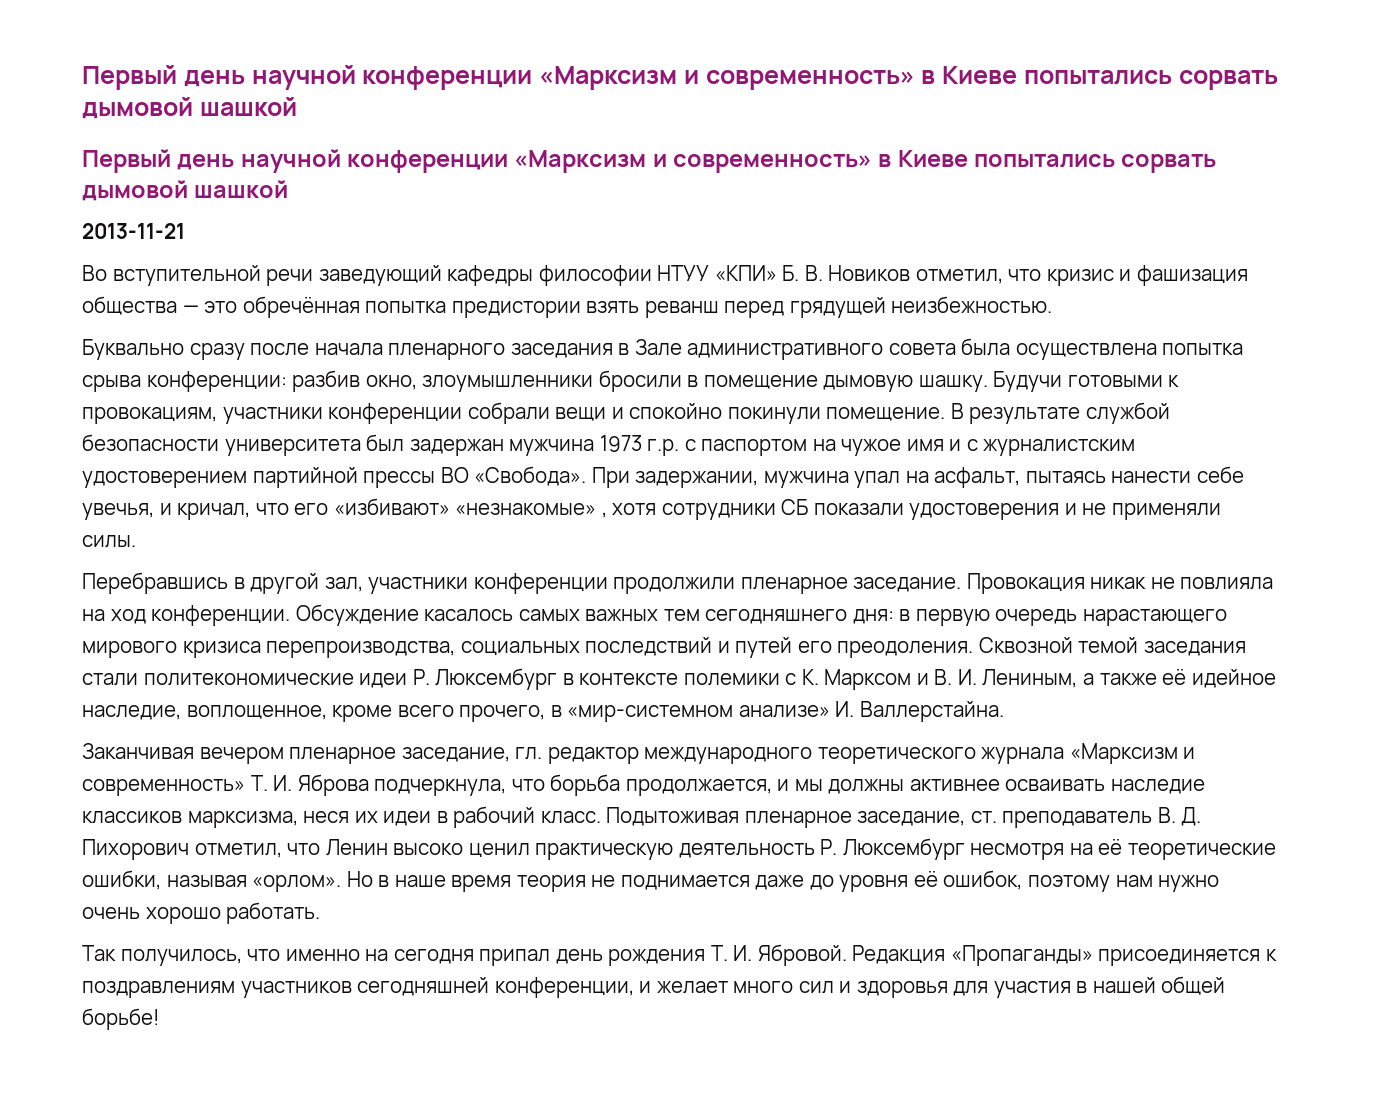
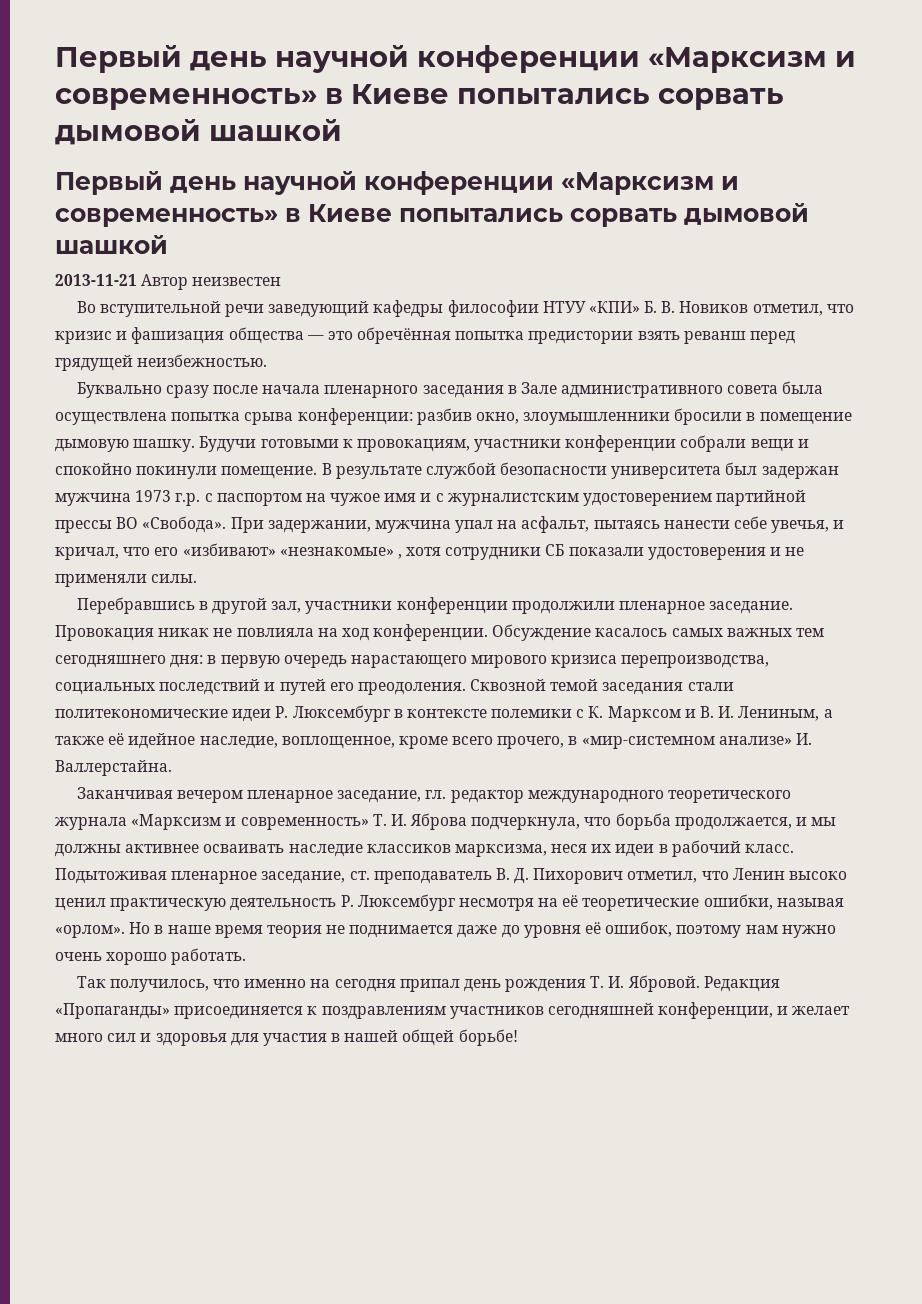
(185, 231) none -> [141,274,282,290] Автор неизвестен

